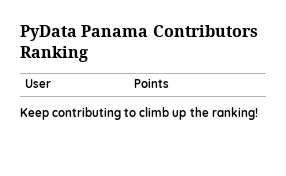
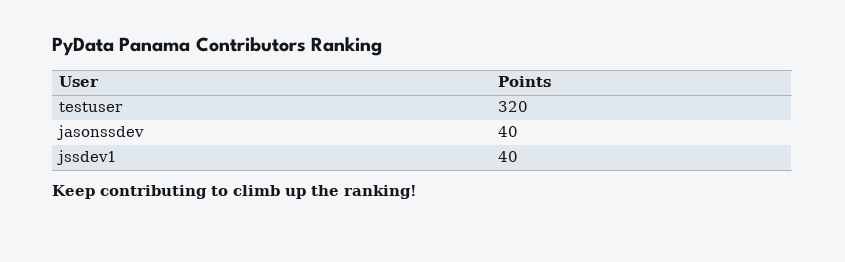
(169, 83) none -> [58,102,123,112] [497,101,528,112] [56,125,144,140] [497,126,518,137] [56,150,117,165] [497,151,518,162] // testuser | 320 // jasonssdev | 40 // jssdev1 | 40

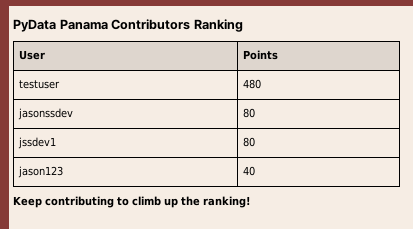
[497,101,528,112] 320 -> [243,79,262,89] 480
[497,126,518,137] 40 -> [243,108,256,118] 80
(117, 157) none -> [243,137,256,147] [18,166,64,178] | 80 // jason123

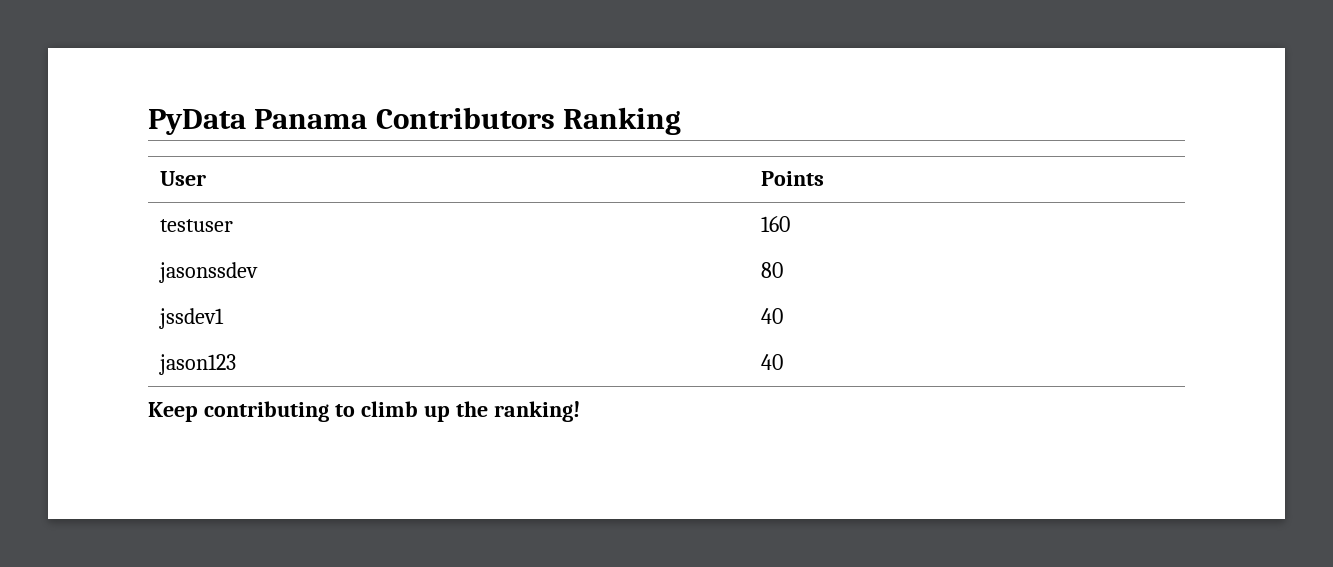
[243,79,262,89] 480 -> [761,216,791,232] 160
[243,137,256,147] 80 -> [761,308,784,324] 40

